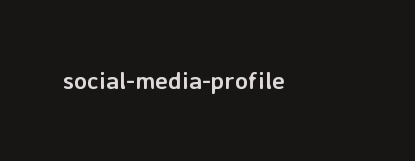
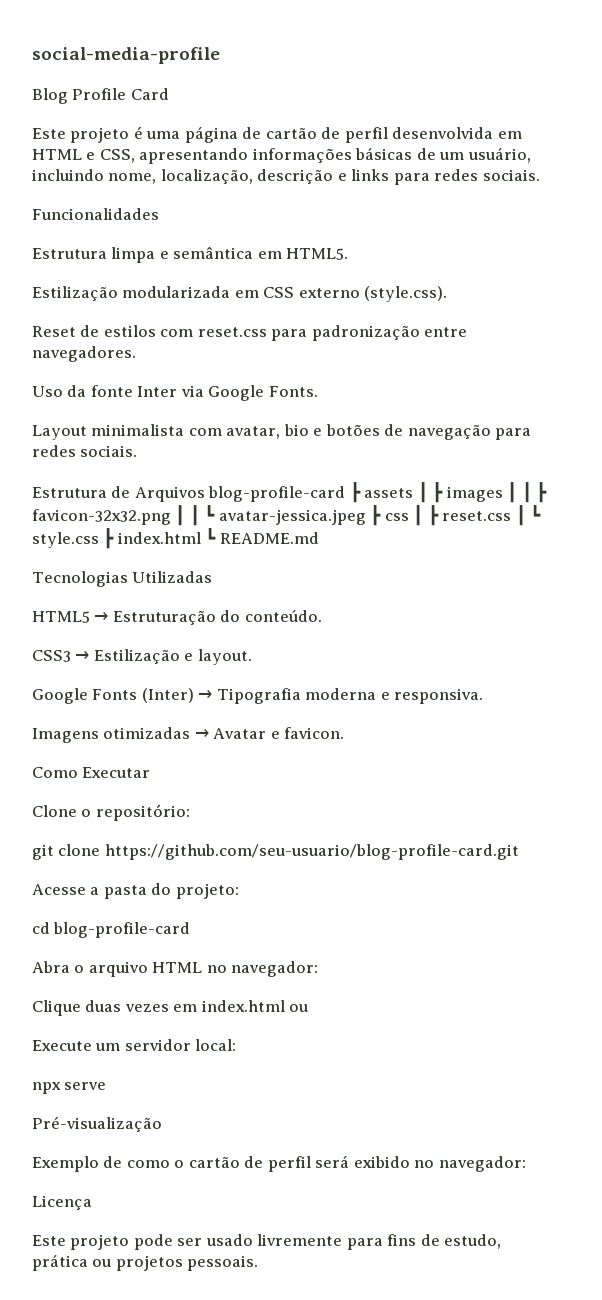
(285, 83) none -> [32,88,169,104] [32,126,522,143] [32,147,531,164] [32,169,540,185] [32,208,159,220] [32,246,349,263] [32,286,448,302] [32,325,468,341] [32,346,136,362] [32,385,318,401] [32,424,532,440] [32,445,138,457] [32,482,548,503] [32,505,542,526] [32,528,319,549] [32,571,213,587] [32,610,322,625] [32,649,252,665] [32,688,484,704] [32,727,345,743] [32,767,151,778] [32,804,190,821] [32,844,519,860] [32,883,239,899] [32,922,191,938] [32,961,319,977] [32,1000,309,1016] [32,1039,237,1051] [32,1082,107,1094] [32,1116,162,1132] [32,1155,526,1172] [32,1195,92,1210] [32,1234,502,1250] [32,1254,259,1271] // Blog Profile Card // Este projeto é uma página de cartão de perfil desenvolvida em HTML e CSS, apresentando informações básicas de um usuário, incluindo nome, localização, descrição e links para redes sociais. // Funcionalidades // Estrutura limpa e semântica em HTML5. // Estilização modularizada em CSS externo (style.css). // Reset de estilos com reset.css para padronização entre navegadores. // Uso da fonte Inter via Google Fonts. // Layout minimalista com avatar, bio e botões de navegação para redes sociais. // Estrutura de Arquivos blog-profile-card ┣ assets ┃ ┣ images ┃ ┃ ┣ favicon-32x32.png ┃ ┃ ┗ avatar-jessica.jpeg ┣ css ┃ ┣ reset.css ┃ ┗ style.css ┣ index.html ┗ README.md // Tecnologias Utilizadas // HTML5 → Estruturação do conteúdo. // CSS3 → Estilização e layout. // Google Fonts (Inter) → Tipografia moderna e responsiva. // Imagens otimizadas → Avatar e favicon. // Como Executar // Clone o repositório: // git clone https://github.com/seu-usuario/blog-profile-card.git // Acesse a pasta do projeto: // cd blog-profile-card // Abra o arquivo HTML no navegador: // Clique duas vezes em index.html ou // Execute um servidor local: // npx serve // Pré-visualização // Exemplo de como o cartão de perfil será exibido no navegador: // Licença // Este projeto pode ser usado livremente para fins de estudo, prática ou projetos pessoais.

